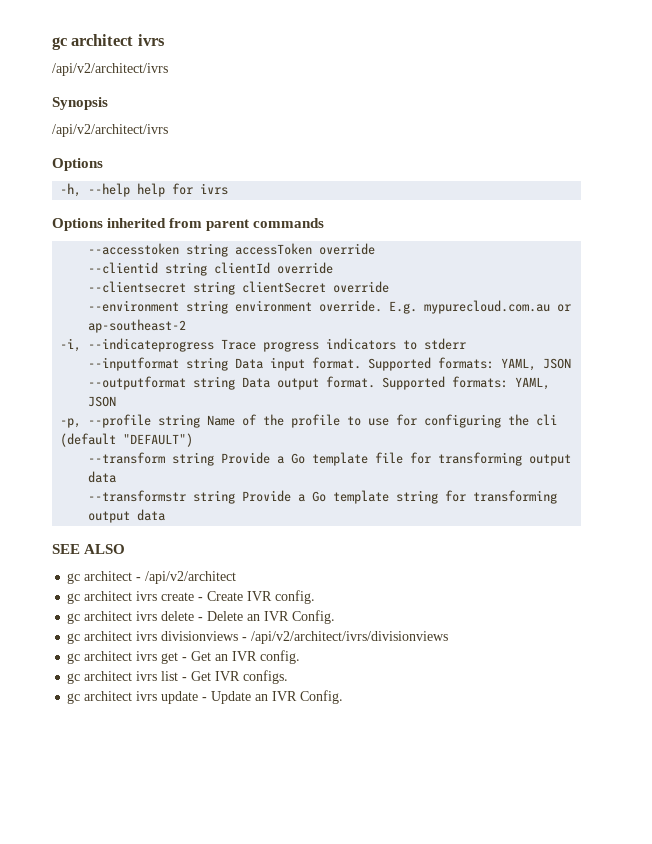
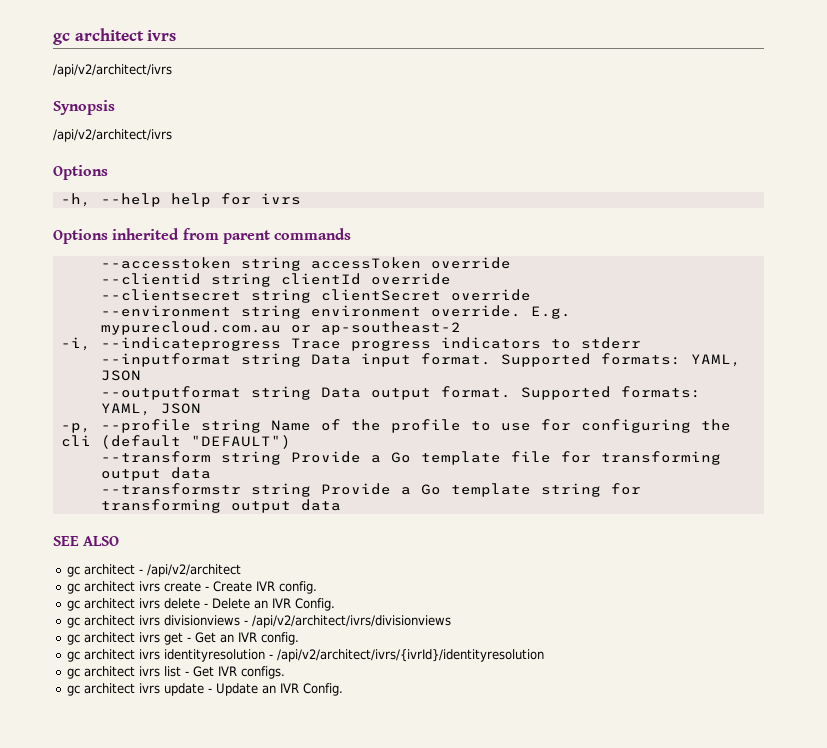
(301, 657) none -> [67,649,545,662] // gc architect ivrs identityresolution - /api/v2/architect/ivrs/{ivrId}/identityresolution

